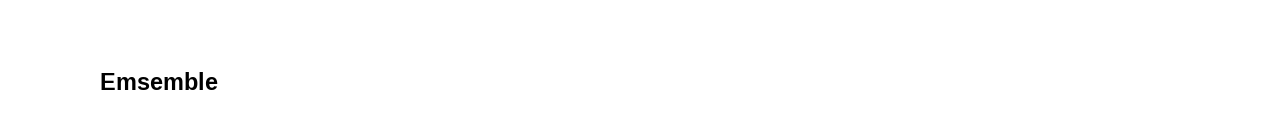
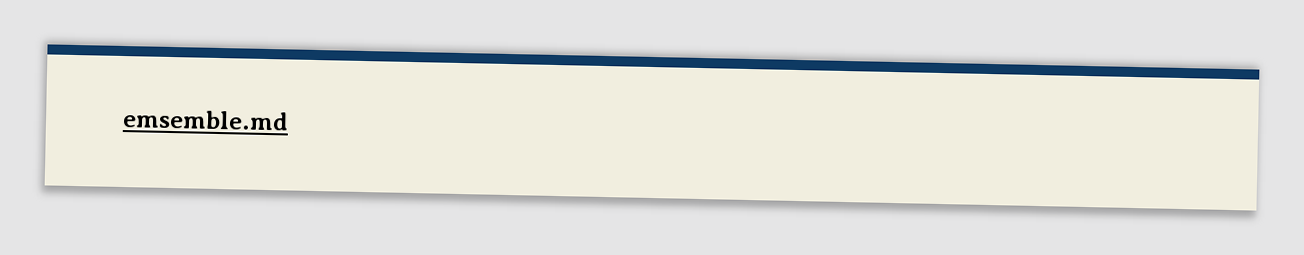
[100,72,218,90] Emsemble -> [122,109,289,131] emsemble.md

